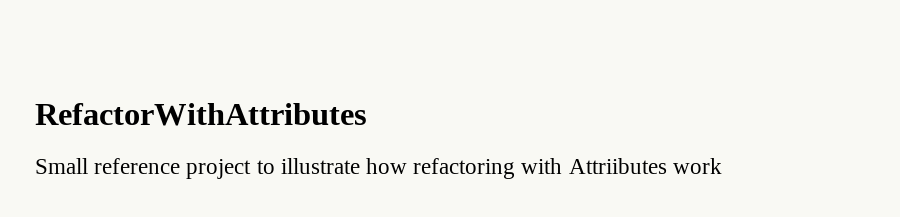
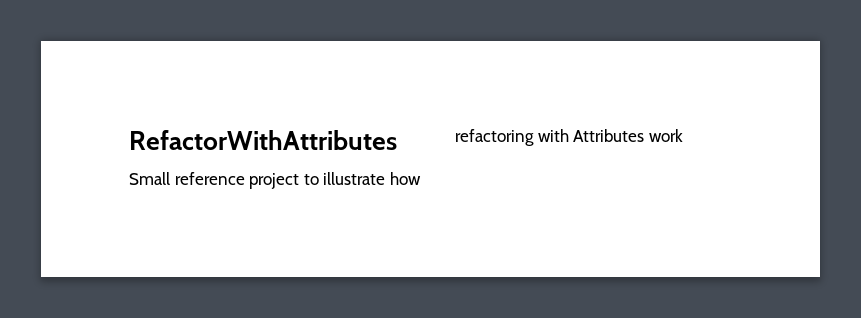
[568,158,667,174] Attriibutes -> [573,129,645,142] Attributes

